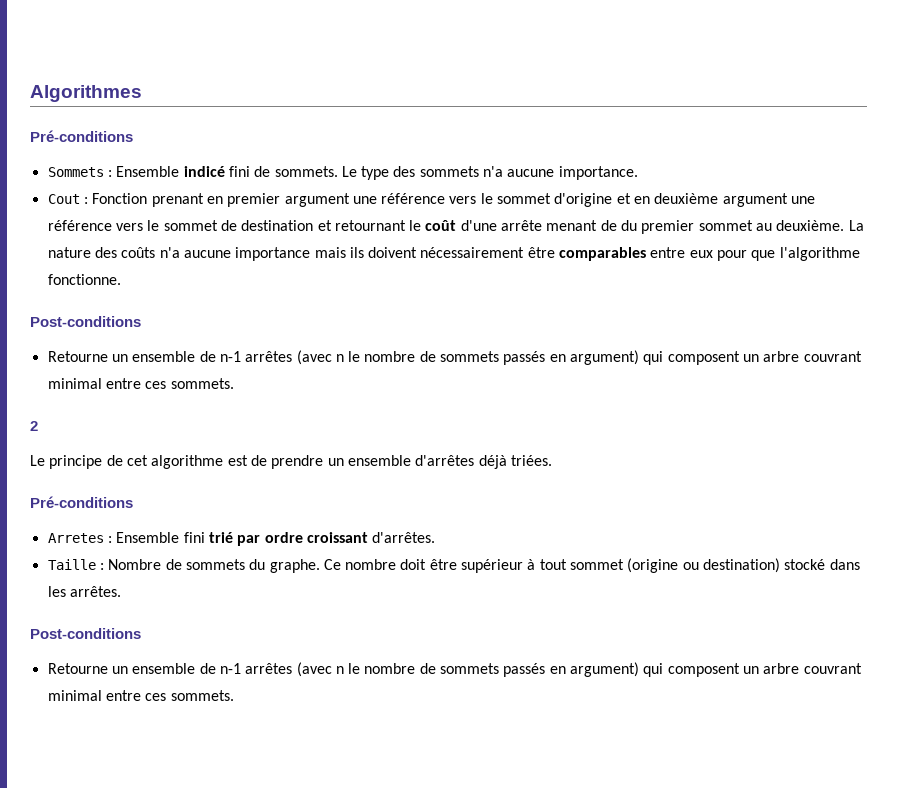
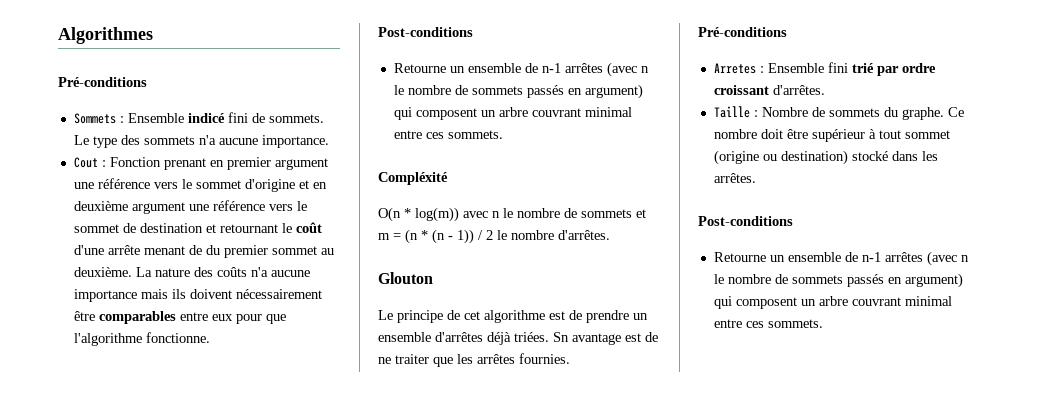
[30,421,38,431] 2 -> [378,172,448,185] [378,207,646,222] [378,229,610,244] [378,272,433,284] Compléxité // O(n * log(m)) avec n le nombre de sommets et m = (n * (n - 1)) / 2 le nombre d'arrêtes. // Glouton
(552, 460) none -> [553,332,658,345] [378,353,570,367] Sn avantage est de ne traiter que les arrêtes fournies.

